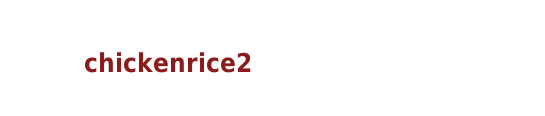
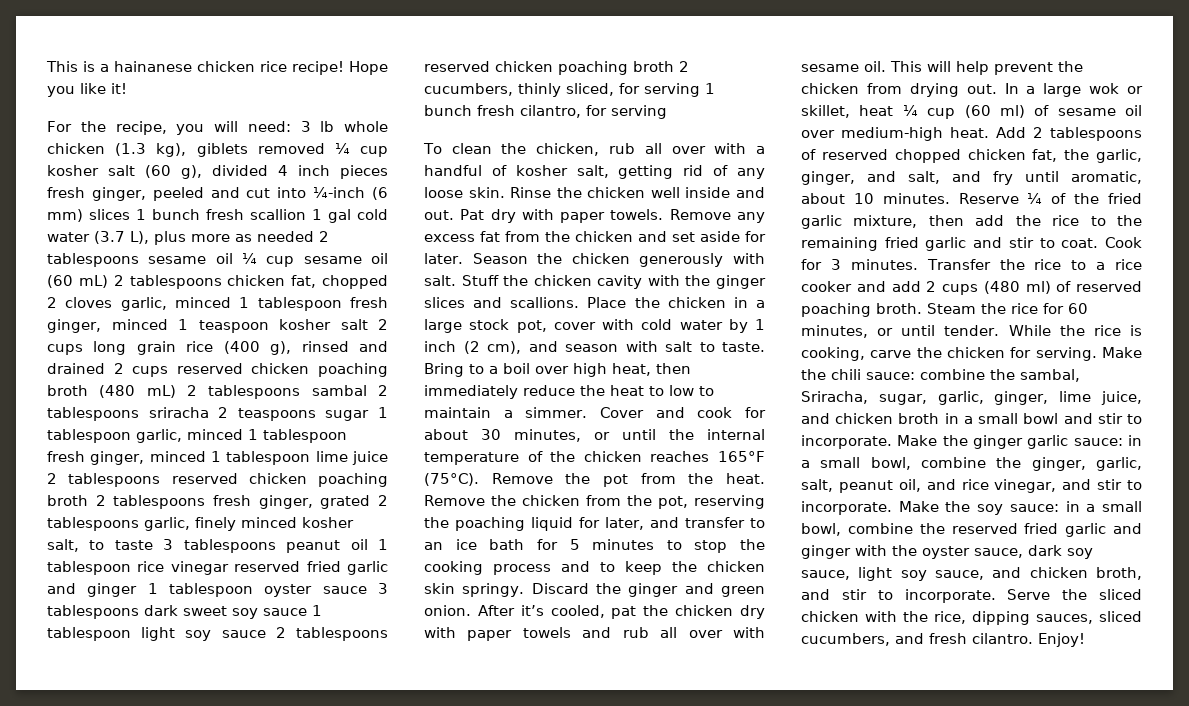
[84,52,252,73] chickenrice2 -> [46,61,388,75] [47,83,127,97] [47,121,388,135] [47,143,388,157] [47,165,388,179] [47,187,388,201] [47,209,388,223] [47,231,329,245] [47,253,388,267] [47,275,388,289] [47,297,388,311] [47,319,388,333] [47,341,388,355] [47,363,388,377] [47,385,388,399] [47,407,388,421] [47,429,347,443] [47,451,388,465] [47,473,388,487] [47,495,388,509] [47,517,354,531] [47,539,388,553] [47,561,388,575] [47,583,388,597] [47,605,322,619] [47,627,388,641] [424,61,689,75] [424,83,715,97] [424,105,667,119] [423,143,765,156] [424,165,765,179] [424,187,765,198] [424,209,765,223] [424,231,766,242] [424,253,765,267] [424,275,766,289] [424,297,765,308] [424,319,765,333] [424,341,765,354] [424,363,691,377] [424,385,714,399] [424,407,766,418] [424,429,765,442] [424,451,765,465] [424,473,765,487] [424,495,765,509] [424,517,765,531] [424,539,765,553] [424,561,765,575] [424,583,765,597] [424,605,765,619] [424,627,765,641] [801,61,1083,75] [801,83,1143,97] [801,105,1142,119] [801,127,1142,141] [801,149,1142,163] [801,171,1142,185] [801,193,1142,204] [801,215,1142,229] [801,237,1142,251] [801,259,1142,270] [801,281,1142,295] [801,303,1088,317] [801,325,1142,338] [801,347,1142,361] [801,369,1080,382] [801,391,1142,405] [801,413,1142,424] [801,435,1142,449] [801,457,1142,471] [801,479,1142,493] [801,501,1142,515] [801,523,1142,537] [801,545,1093,559] [801,567,1142,581] [801,589,1142,603] [801,611,1142,625] [801,633,1085,647] This is a hainanese chicken rice recipe! Hope you like it! // For the recipe, you will need: 3 lb whole chicken (1.3 kg), giblets removed ¼ cup kosher salt (60 g), divided 4 inch pieces fresh ginger, peeled and cut into ¼-inch (6 mm) slices 1 bunch fresh scallion 1 gal cold water (3.7 L), plus more as needed 2 tablespoons sesame oil ¼ cup sesame oil (60 mL) 2 tablespoons chicken fat, chopped 2 cloves garlic, minced 1 tablespoon fresh ginger, minced 1 teaspoon kosher salt 2 cups long grain rice (400 g), rinsed and drained 2 cups reserved chicken poaching broth (480 mL) 2 tablespoons sambal 2 tablespoons sriracha 2 teaspoons sugar 1 tablespoon garlic, minced 1 tablespoon fresh ginger, minced 1 tablespoon lime juice 2 tablespoons reserved chicken poaching broth 2 tablespoons fresh ginger, grated 2 tablespoons garlic, finely minced kosher salt, to taste 3 tablespoons peanut oil 1 tablespoon rice vinegar reserved fried garlic and ginger 1 tablespoon oyster sauce 3 tablespoons dark sweet soy sauce 1 tablespoon light soy sauce 2 tablespoons reserved chicken poaching broth 2 cucumbers, thinly sliced, for serving 1 bunch fresh cilantro, for serving // To clean the chicken, rub all over with a handful of kosher salt, getting rid of any loose skin. Rinse the chicken well inside and out. Pat dry with paper towels. Remove any excess fat from the chicken and set aside for later. Season the chicken generously with salt. Stuff the chicken cavity with the ginger slices and scallions. Place the chicken in a large stock pot, cover with cold water by 1 inch (2 cm), and season with salt to taste. Bring to a boil over high heat, then immediately reduce the heat to low to maintain a simmer. Cover and cook for about 30 minutes, or until the internal temperature of the chicken reaches 165°F (75°C). Remove the pot from the heat. Remove the chicken from the pot, reserving the poaching liquid for later, and transfer to an ice bath for 5 minutes to stop the cooking process and to keep the chicken skin springy. Discard the ginger and green onion. After it’s cooled, pat the chicken dry with paper towels and rub all over with sesame oil. This will help prevent the chicken from drying out. In a large wok or skillet, heat ¼ cup (60 ml) of sesame oil over medium-high heat. Add 2 tablespoons of reserved chopped chicken fat, the garlic, ginger, and salt, and fry until aromatic, about 10 minutes. Reserve ¼ of the fried garlic mixture, then add the rice to the remaining fried garlic and stir to coat. Cook for 3 minutes. Transfer the rice to a rice cooker and add 2 cups (480 ml) of reserved poaching broth. Steam the rice for 60 minutes, or until tender. While the rice is cooking, carve the chicken for serving. Make the chili sauce: combine the sambal, Sriracha, sugar, garlic, ginger, lime juice, and chicken broth in a small bowl and stir to incorporate. Make the ginger garlic sauce: in a small bowl, combine the ginger, garlic, salt, peanut oil, and rice vinegar, and stir to incorporate. Make the soy sauce: in a small bowl, combine the reserved fried garlic and ginger with the oyster sauce, dark soy sauce, light soy sauce, and chicken broth, and stir to incorporate. Serve the sliced chicken with the rice, dipping sauces, sliced cucumbers, and fresh cilantro. Enjoy!

